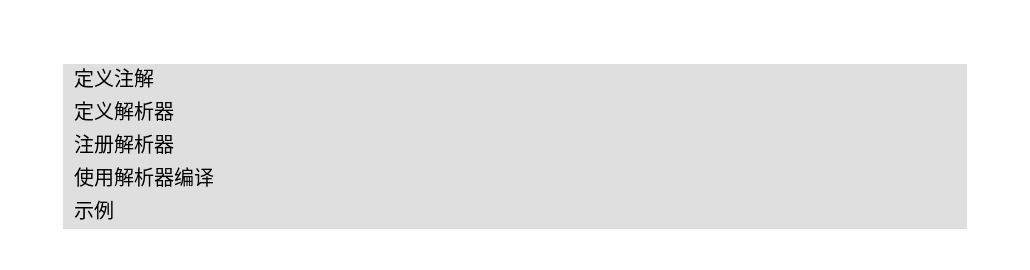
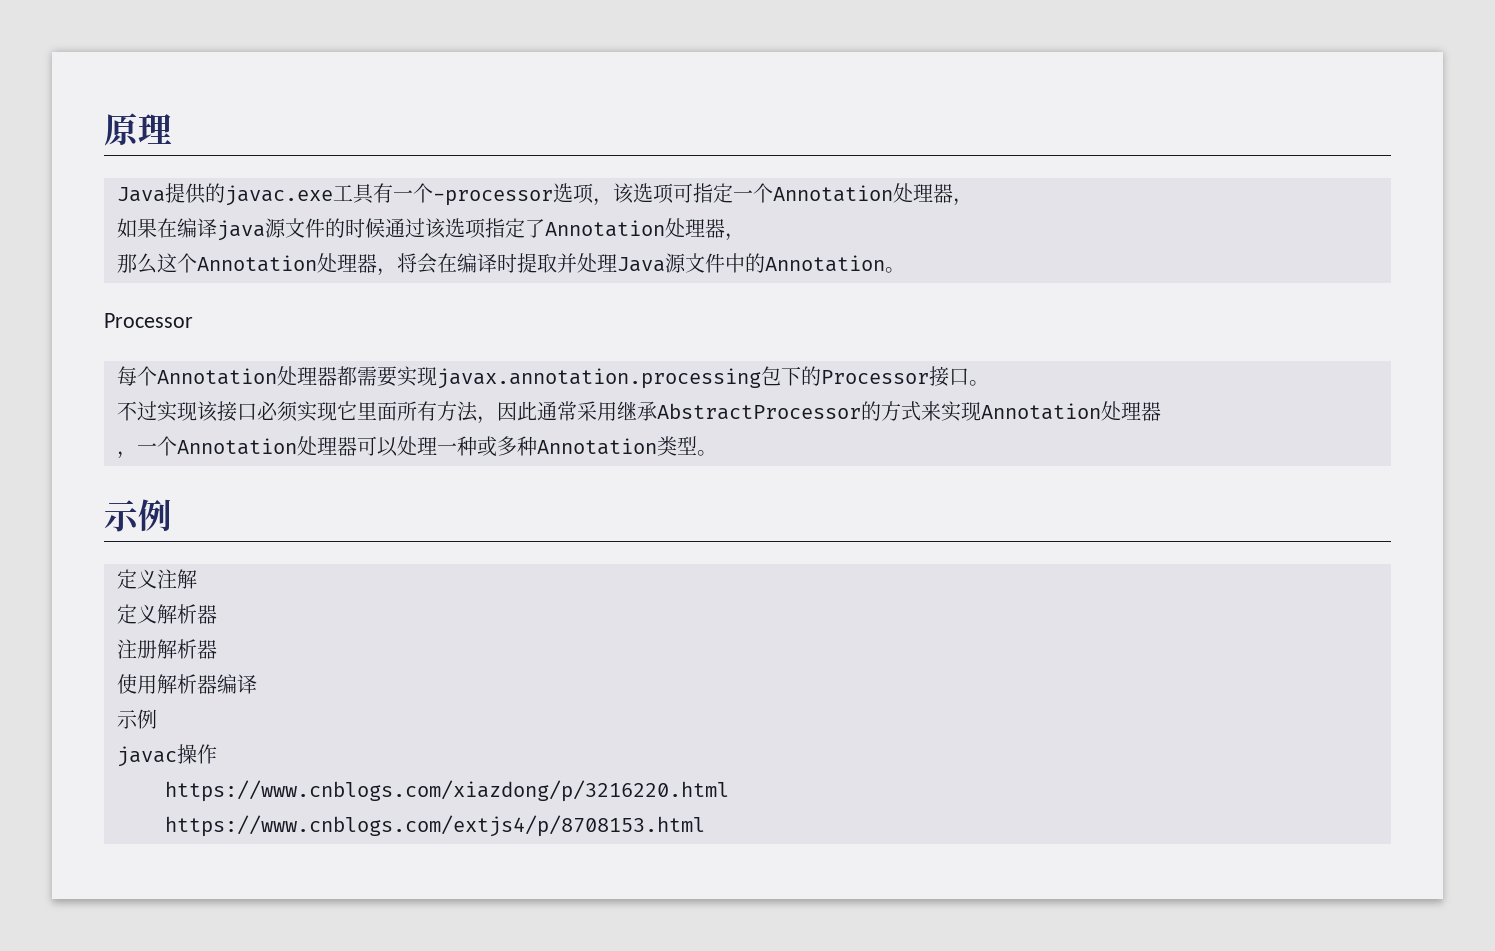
(73, 78) none -> [104,113,172,146] [116,183,973,206] [116,218,745,241] [116,253,905,276] [104,313,193,328] [116,366,989,389] [116,401,1161,424] [116,436,717,459] [104,499,172,532] 原理 // Java提供的javac.exe工具有一个-processor选项，该选项可指定一个Annotation处理器， // 如果在编译java源文件的时候通过该选项指定了Annotation处理器， // 那么这个Annotation处理器，将会在编译时提取并处理Java源文件中的Annotation。 // Processor // 每个Annotation处理器都需要实现javax.annotation.processing包下的Processor接口。 // 不过实现该接口必须实现它里面所有方法，因此通常采用继承AbstractProcessor的方式来实现Annotation处理器 // ，一个Annotation处理器可以处理一种或多种Annotation类型。 // 示例 //
(114, 210) none -> [116,744,217,767] [164,780,729,802] [164,815,705,837] // javac操作 // https://www.cnblogs.com/xiazdong/p/3216220.html // https://www.cnblogs.com/extjs4/p/8708153.html

